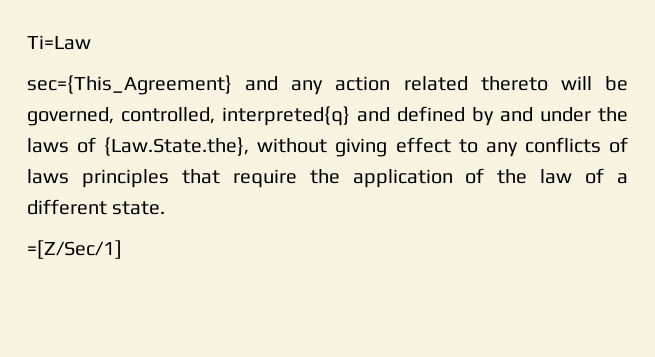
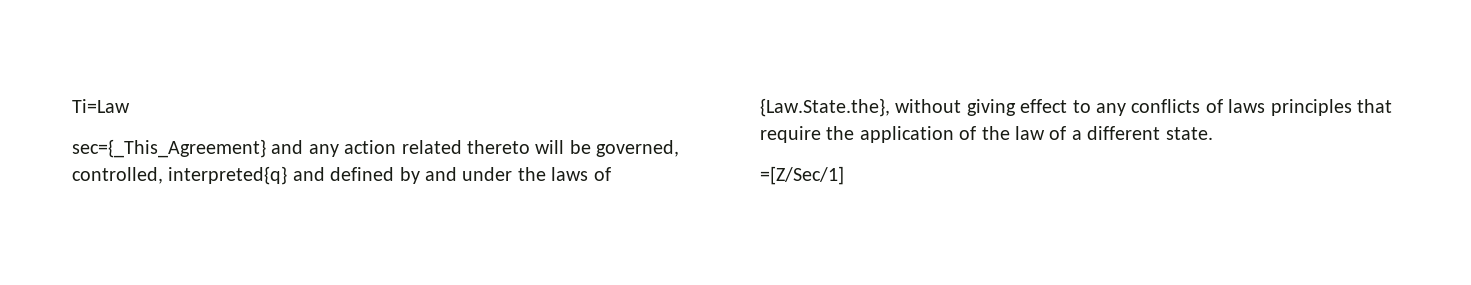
[27,75,232,95] sec={This_Agreement} -> [72,139,266,158] sec={_This_Agreement}

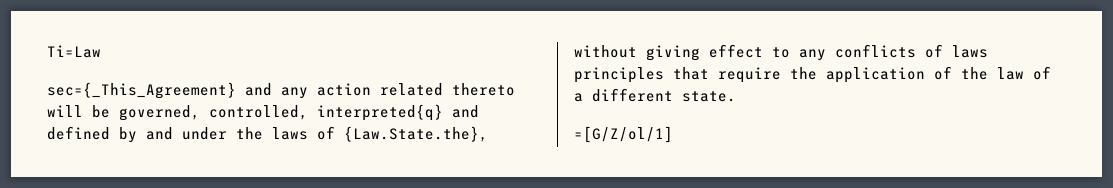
[760,166,844,185] =[Z/Sec/1] -> [574,126,673,143] =[G/Z/ol/1]

